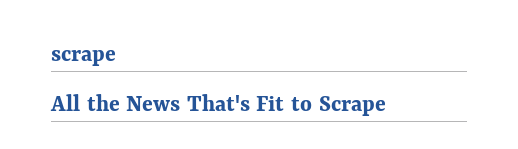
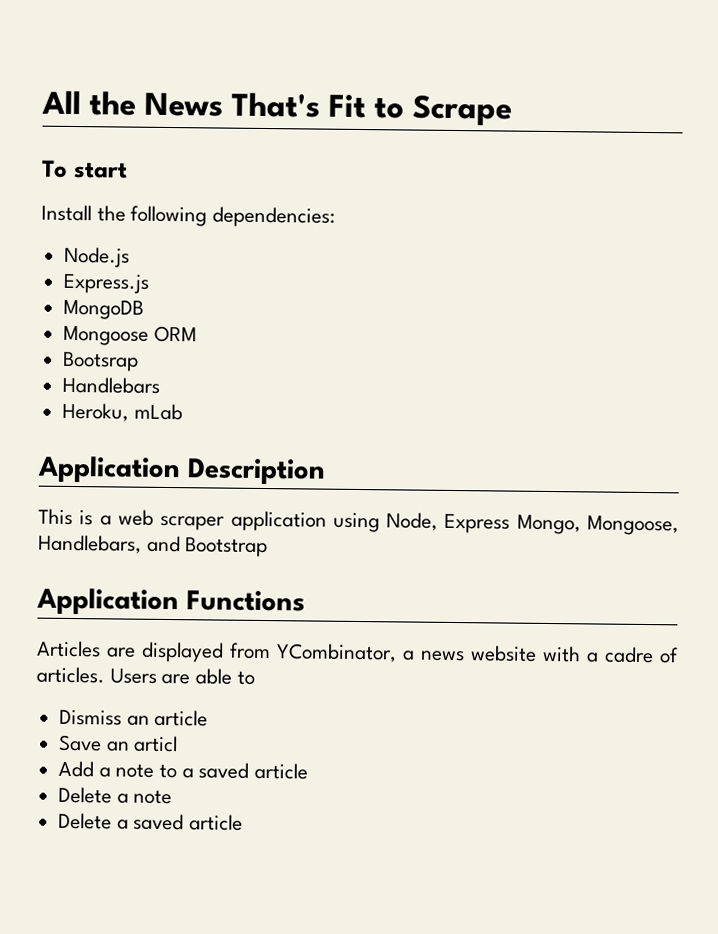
[51,50,116,66] scrape // -> (41, 102) none
(386, 106) none -> [42,159,128,179] [41,204,336,228] [64,246,131,268] [63,273,151,294] [63,299,145,320] [63,325,197,346] [62,351,140,372] [62,376,161,394] [62,402,183,422] [37,455,326,485] [38,508,679,536] [38,534,269,558] [36,587,305,616] [36,640,679,664] [36,666,255,685] [59,709,209,727] [59,734,179,753] [58,760,309,780] [58,786,173,805] [58,812,244,831] // To start // Install the following dependencies: // Node.js // Express.js // MongoDB // Mongoose ORM // Bootsrap // Handlebars // Heroku, mLab // Application Description // This is a web scraper application using Node, Express Mongo, Mongoose, Handlebars, and Bootstrap // Application Functions // Articles are displayed from YCombinator, a news website with a cadre of articles. Users are able to // Dismiss an article // Save an articl // Add a note to a saved article // Delete a note // Delete a saved article

